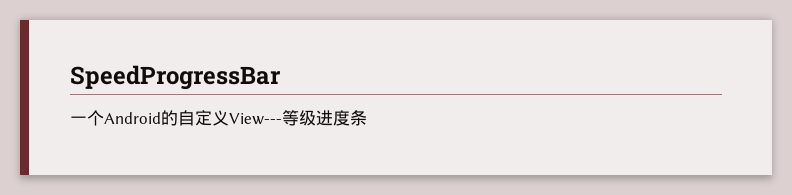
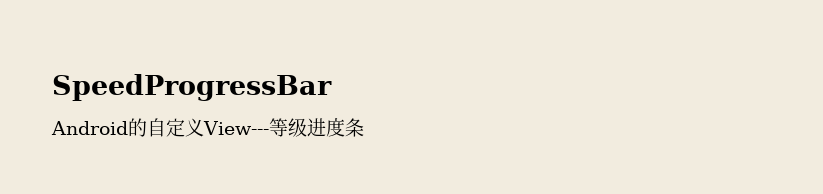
[70,110,104,126] 一个 -> (332, 87) none

